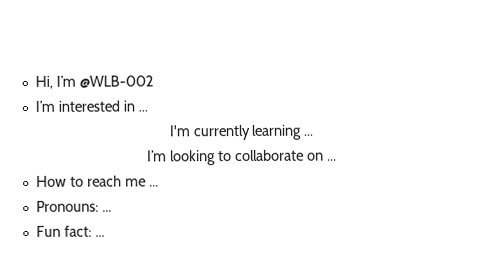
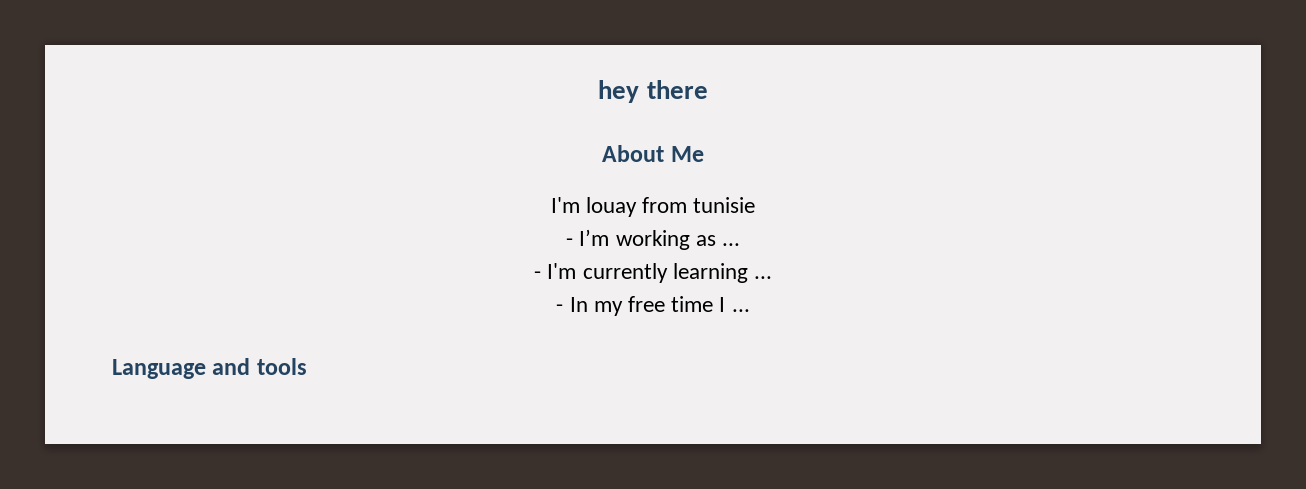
[34,75,154,89] [34,100,148,112] Hi, I’m @WLB-002 // I’m interested in ... // -> [598,80,708,103] [602,145,704,162] [550,197,756,217] [566,229,740,250] [534,271,542,279] hey there // About Me // I'm louay from tunisie // - I’m working as ... // -
[147,149,337,166] [35,175,159,187] [35,200,112,212] [35,225,105,237] I’m looking to collaborate on ... // How to reach me ... // Pronouns: ... // Fun fact: ... -> [556,296,750,316] [112,358,307,379] - In my free time I ... // Language and tools

